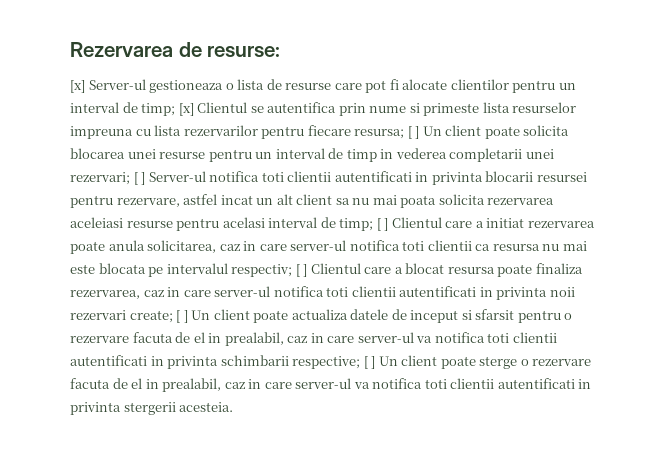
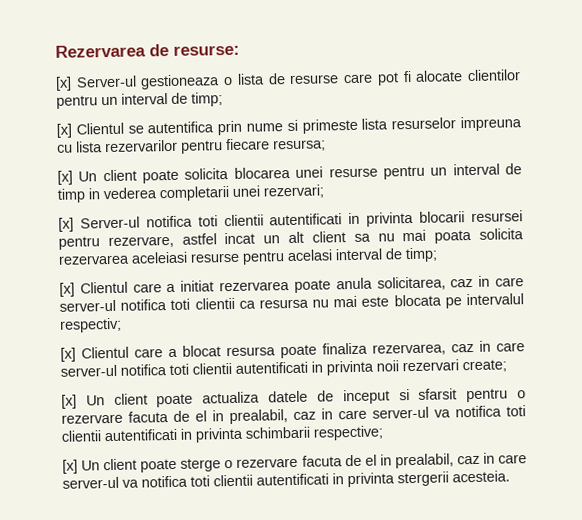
(176, 109) none -> (223, 99) //
[407,126,420,139] [ ] -> [57,170,73,185] // [x]
[133,172,146,185] [ ] -> [58,217,74,232] // [x]
[376,218,389,231] [ ] -> [59,282,75,297] // [x]
[295,264,308,277] [ ] -> [60,347,76,362] // [x]
[176,310,188,323] [ ] -> [61,394,77,409] // [x]
[363,356,376,369] [ ] -> [62,459,78,474] // [x]

